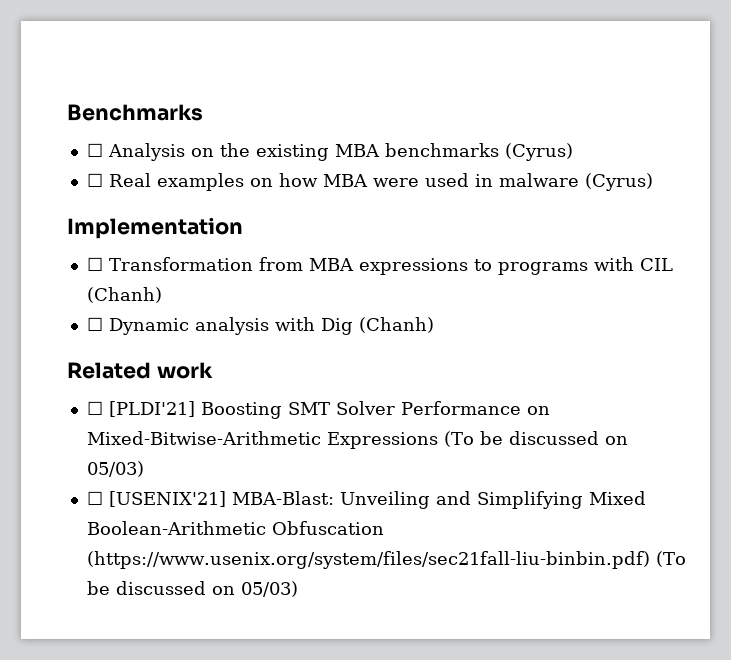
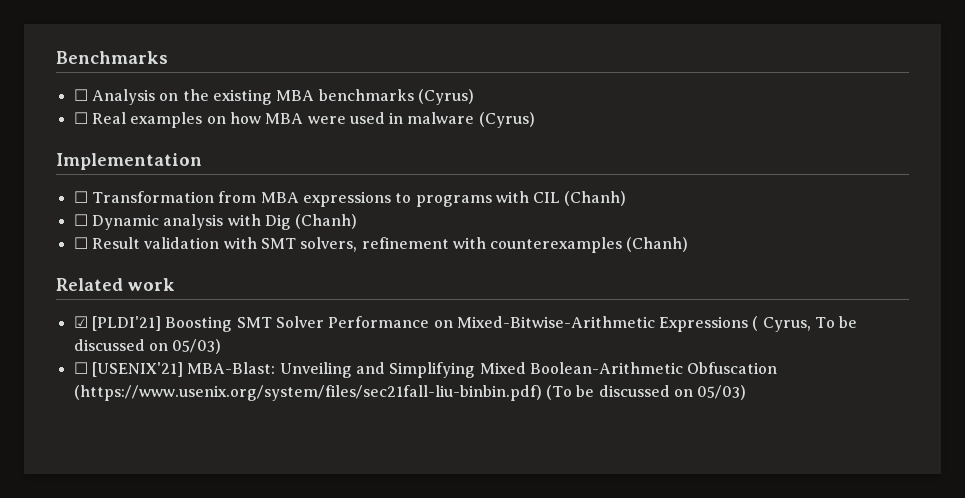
(434, 325) none -> [73,237,689,253] // ☐ Result validation with SMT solvers, refinement with counterexamples (Chanh)
[86,401,103,415] ☐ -> [73,316,88,328] ☑
[443,431,474,447] (To -> [752,316,836,332] ( Cyrus, To

